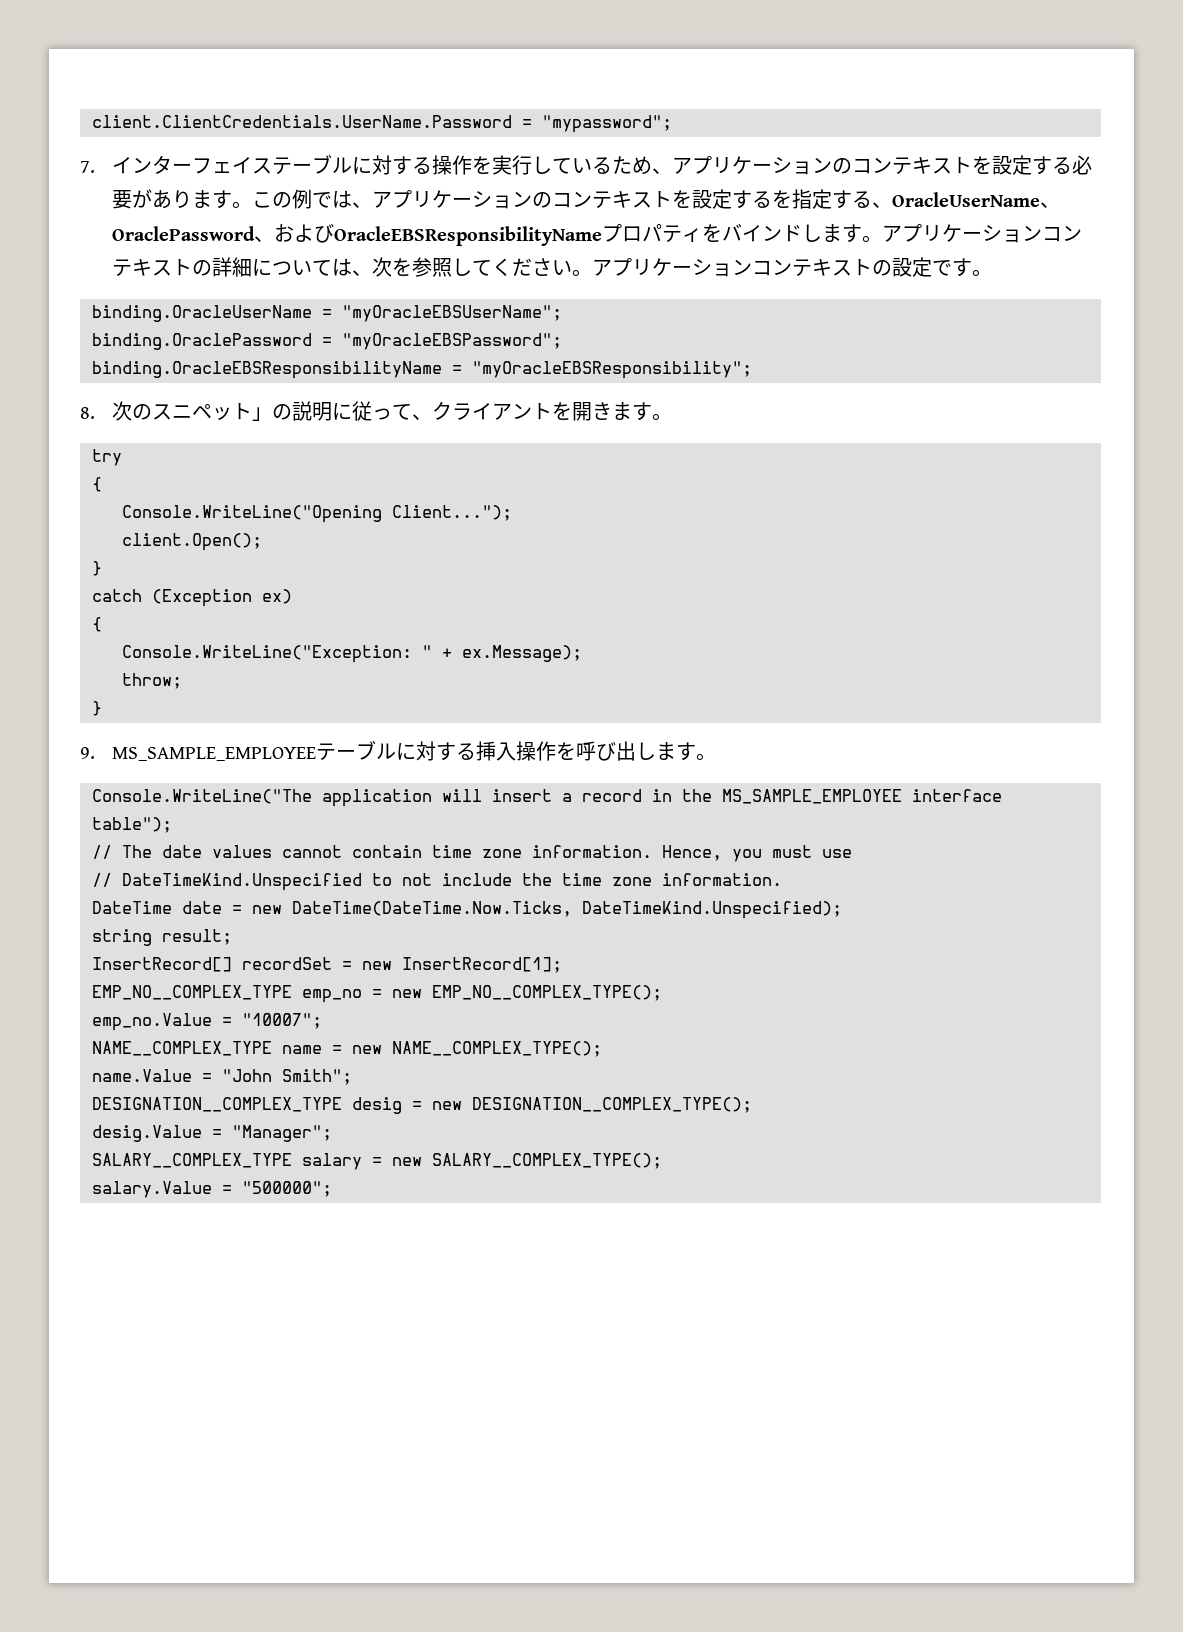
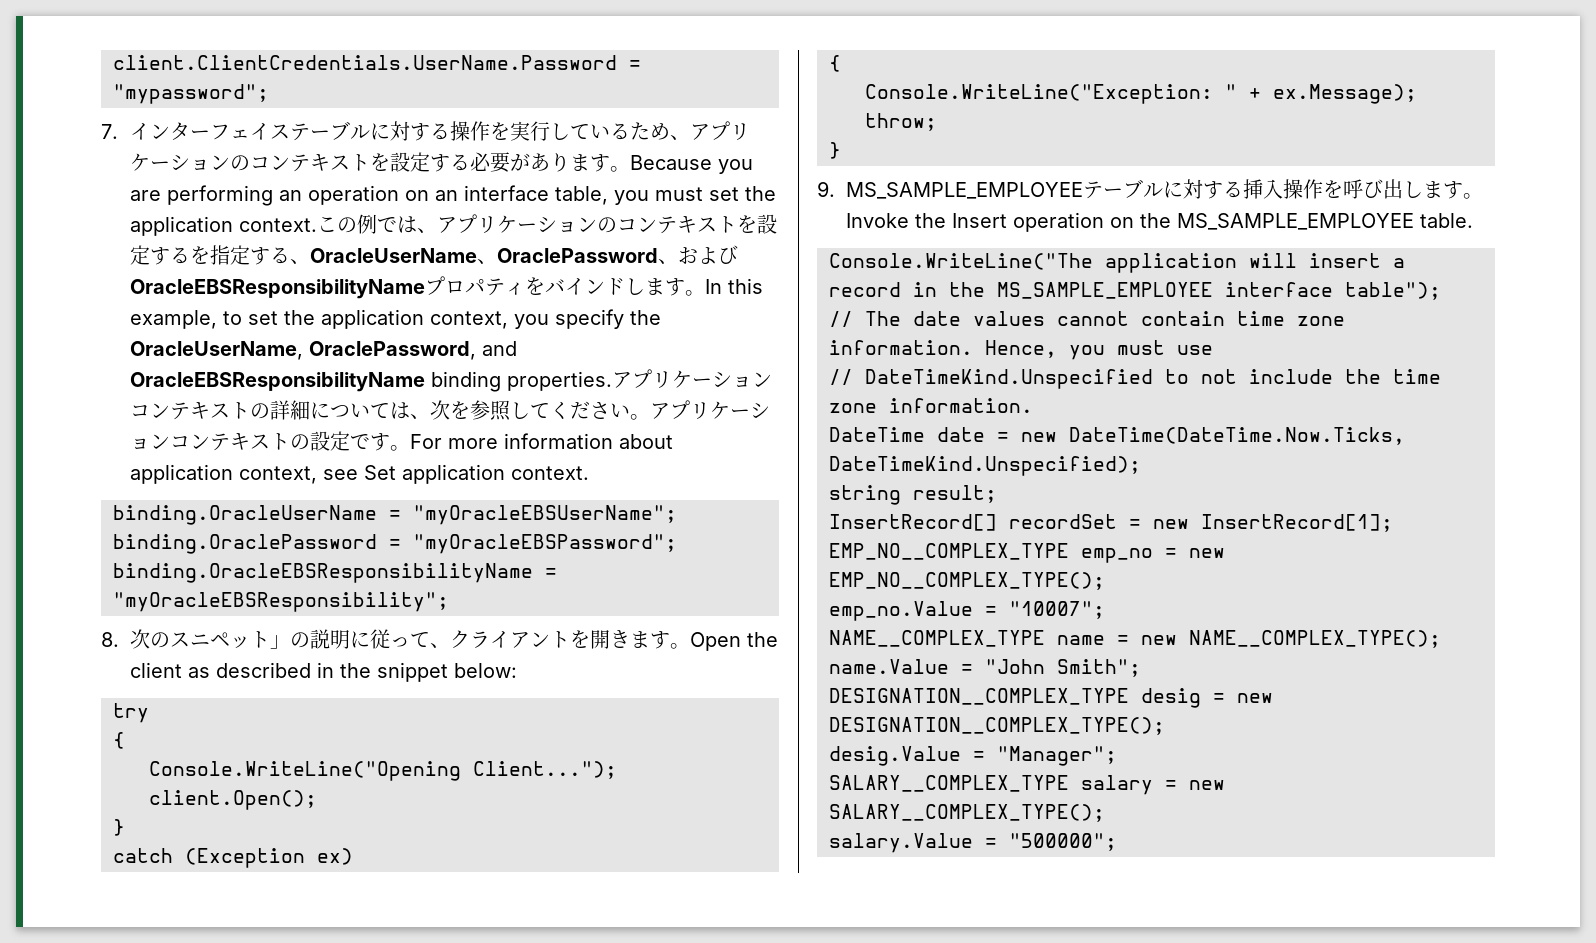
(253, 205) none -> [629,155,753,174] [129,185,776,206] [129,216,317,236] Because you are performing an operation on an interface table, you must set the application context.
(883, 239) none -> [704,278,763,294] [129,309,661,329] [129,341,517,360] [129,371,612,392] In this example, to set the application context, you specify the OracleUserName, OraclePassword, and OracleEBSResponsibilityName binding properties.
(993, 273) none -> [409,433,673,449] [129,464,589,484] For more information about application context, see Set application context.
(673, 417) none -> [689,632,778,651] [129,662,517,682] Open the client as described in the snippet below:
(717, 757) none -> [845,212,1473,232] Invoke the Insert operation on the MS_SAMPLE_EMPLOYEE table.

